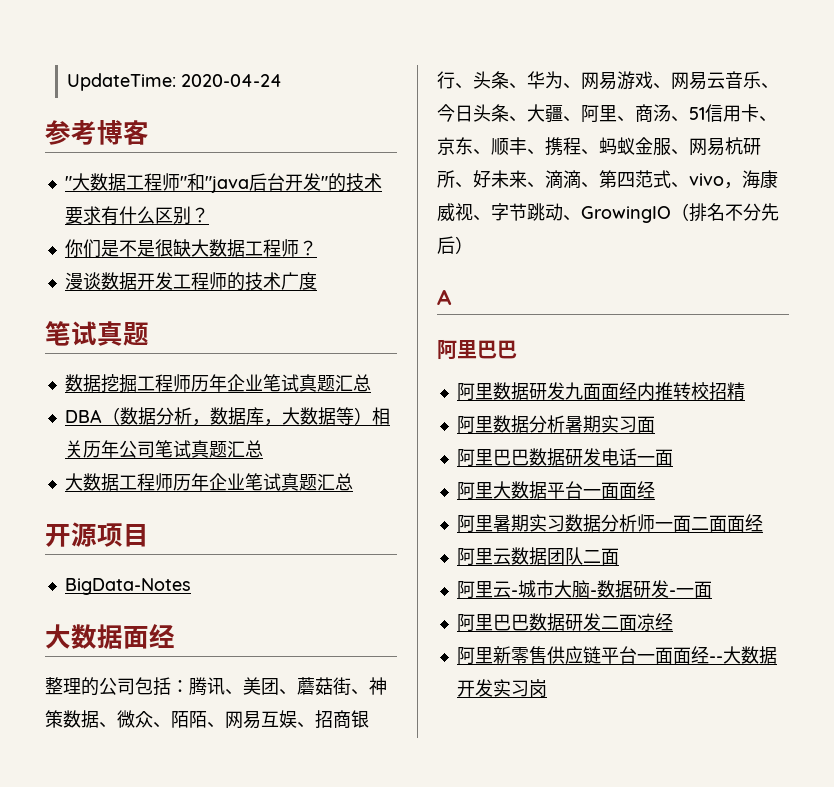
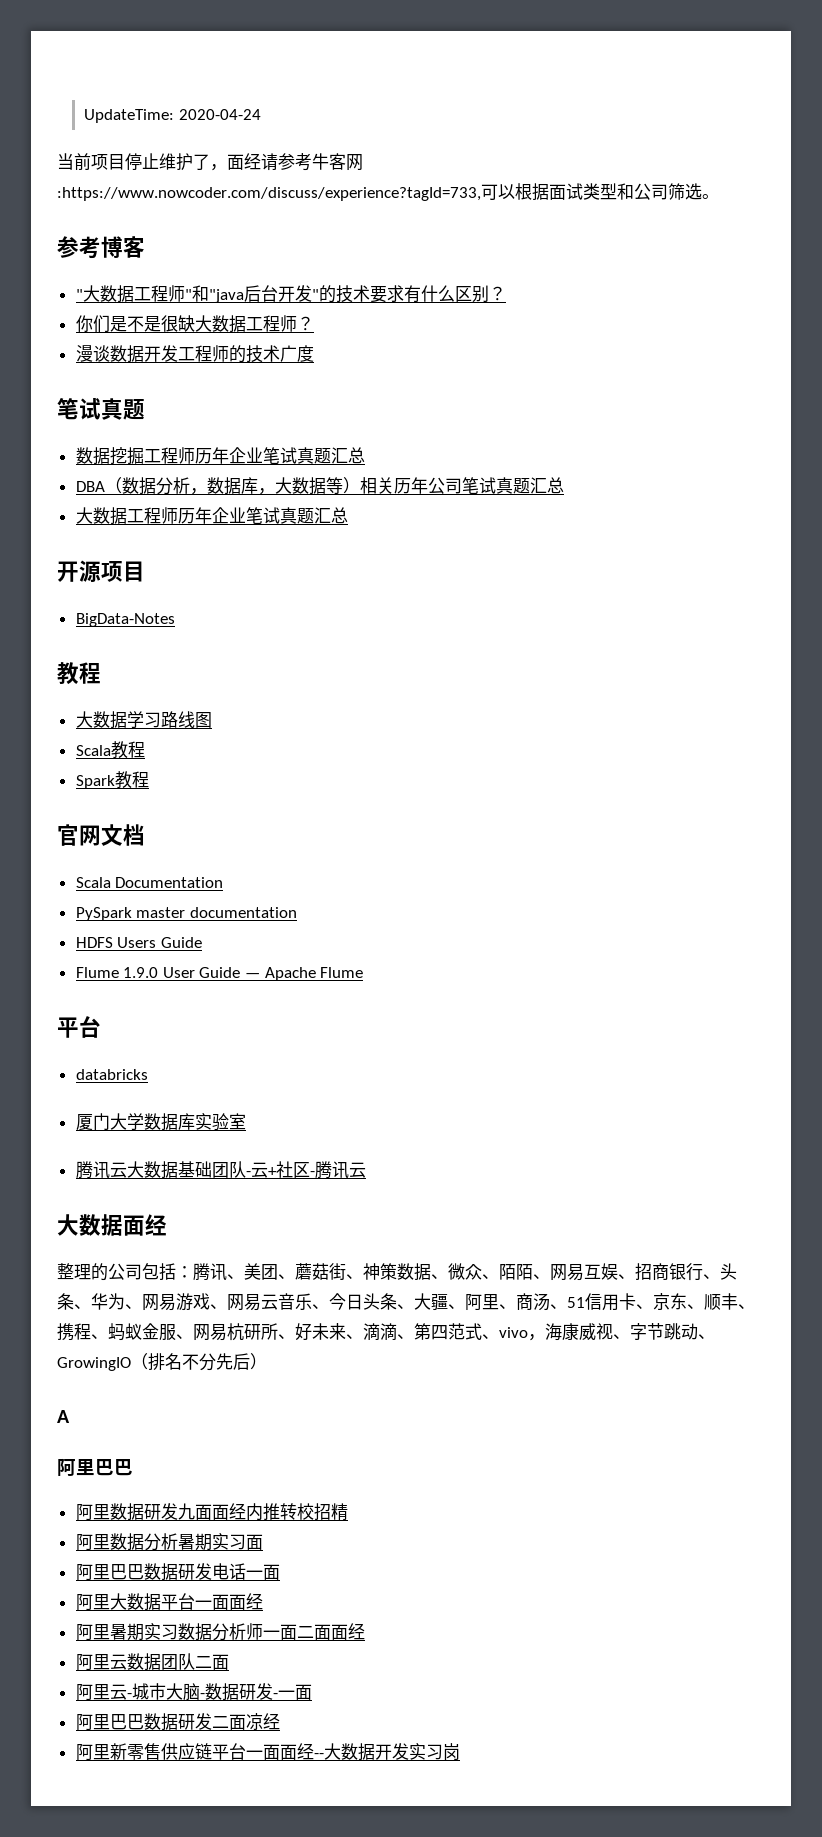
(283, 80) none -> [57,153,363,171] [57,183,719,201] // 当前项目停止维护了，面经请参考牛客网:https://www.nowcoder.com/discuss/experience?tagId=733,可以根据面试类型和公司筛选。
(191, 586) none -> [57,662,101,685] [75,711,212,729] [75,741,145,759] [75,771,149,789] [57,824,145,846] [75,877,224,888] [75,907,297,921] [75,937,202,948] [75,967,364,981] [57,1016,101,1038] [75,1069,148,1080] [75,1113,246,1131] [75,1161,366,1179] // 教程 // 大数据学习路线图 // Scala教程 // Spark教程 // 官网文档 // Scala Documentation // PySpark master documentation // HDFS Users Guide // Flume 1.9.0 User Guide — Apache Flume // 平台 // databricks // 厦门大学数据库实验室 // 腾讯云大数据基础团队-云+社区-腾讯云

